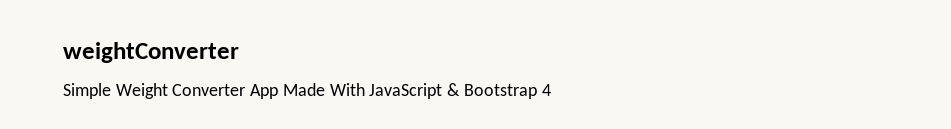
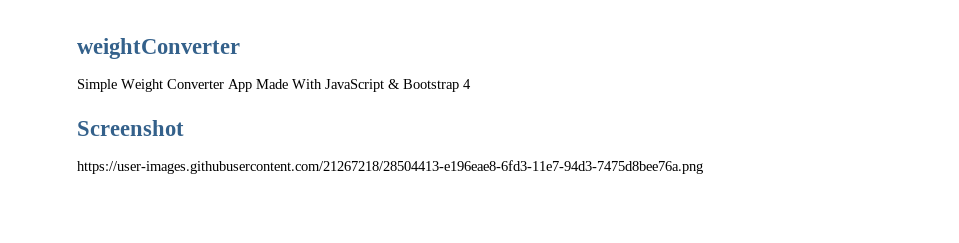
(551, 90) none -> [77,120,184,136] [77,160,703,174] // Screenshot // https://user-images.githubusercontent.com/21267218/28504413-e196eae8-6fd3-11e7-94d3-7475d8bee76a.png

